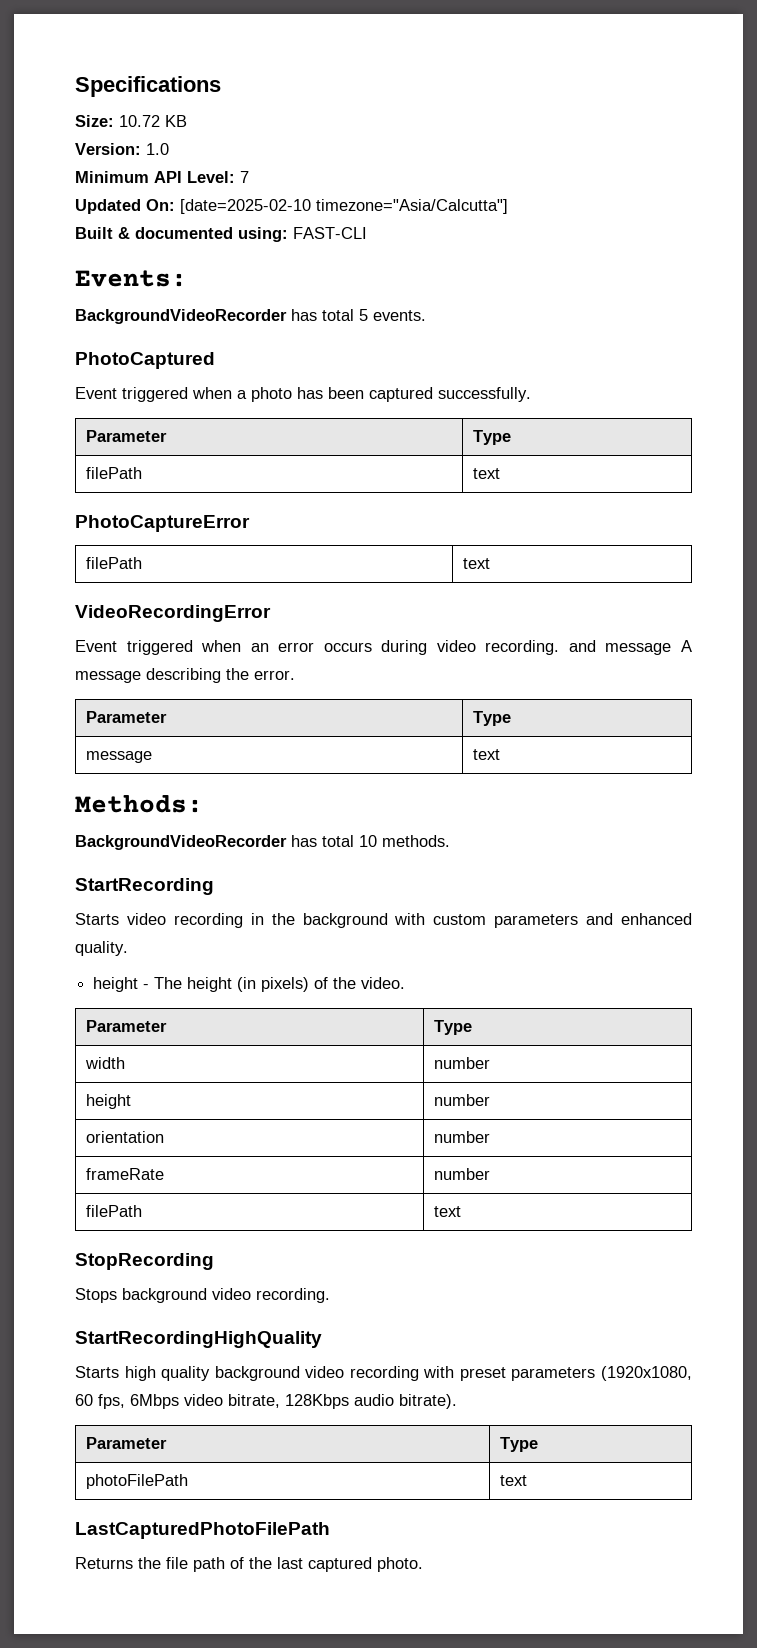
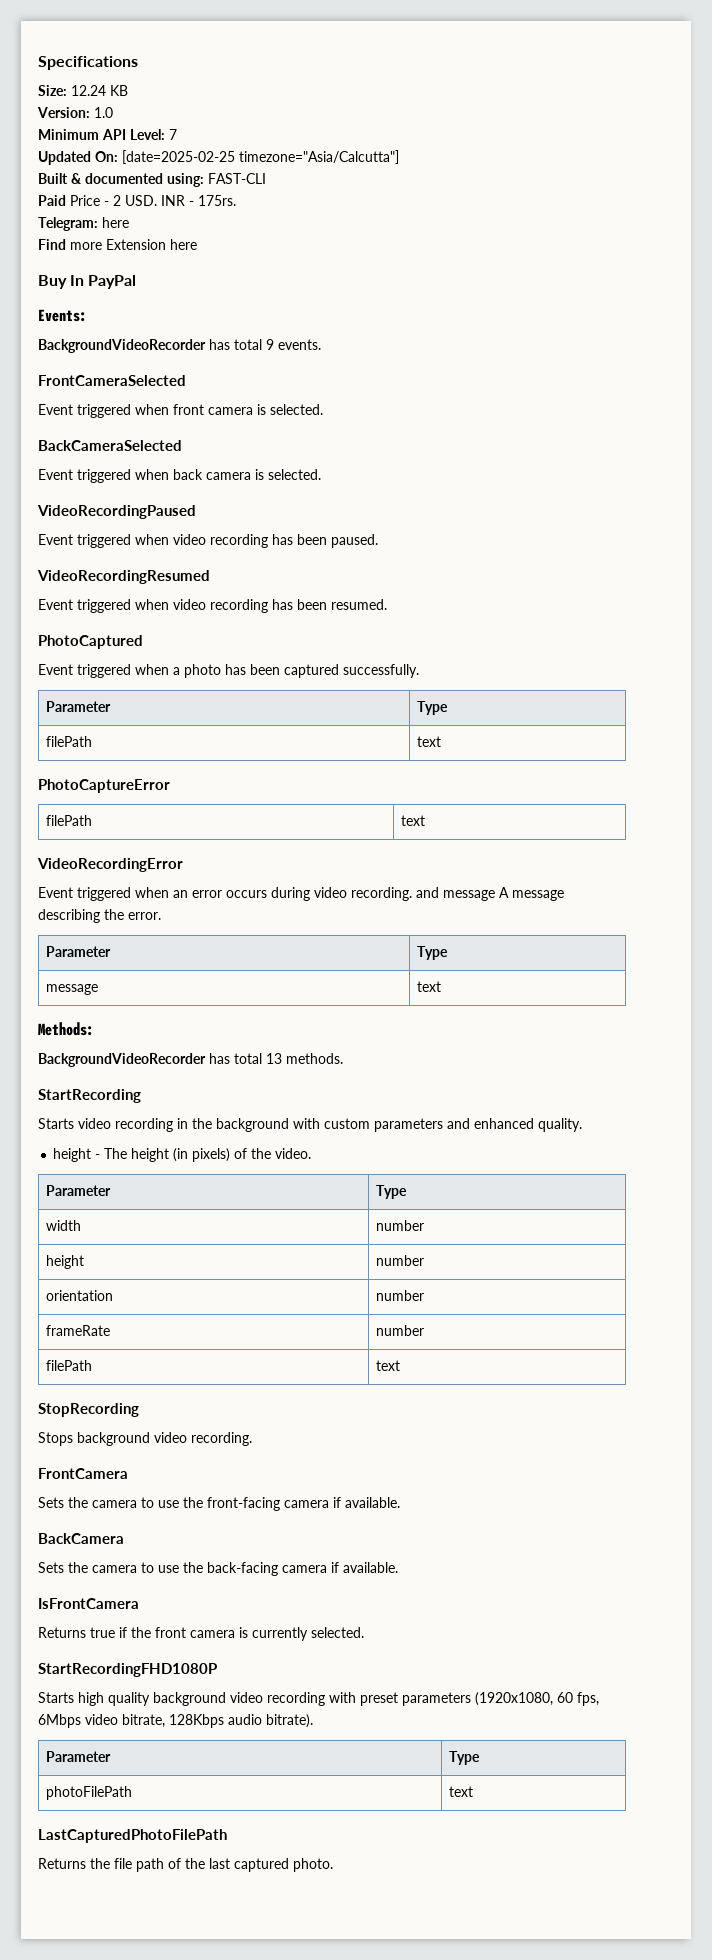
[119,115,160,127] 10.72 -> [71,85,106,96] 12.24
[180,199,311,214] [date=2025-02-10 -> [122,150,235,164] [date=2025-02-25
(367, 233) none -> [38,195,236,206] [38,217,129,231] [38,239,197,250] [38,275,137,289] // Paid Price - 2 USD. INR - 175rs. // Telegram: here // Find more Extension here // Buy In PayPal
[359,309,368,321] 5 -> [266,339,274,350] 9
(426, 315) none -> [38,375,186,386] [38,404,323,418] [38,440,182,451] [38,469,321,483] [37,505,196,519] [38,534,378,548] [37,570,210,584] [38,599,387,613] // FrontCameraSelected // Event triggered when front camera is selected. // BackCameraSelected // Event triggered when back camera is selected. // VideoRecordingPaused // Event triggered when video recording has been paused. // VideoRecordingResumed // Event triggered when video recording has been resumed.
[359,835,377,847] 10 -> [266,1053,282,1064] 13
[75,1331,322,1348] StartRecordingHighQuality -> [38,1468,128,1479] [38,1497,400,1511] [38,1533,124,1544] [38,1562,398,1576] [38,1598,139,1609] [38,1627,364,1641] [38,1663,217,1677] FrontCamera // Sets the camera to use the front-facing camera if available. // BackCamera // Sets the camera to use the back-facing camera if available. // IsFrontCamera // Returns true if the front camera is currently selected. // StartRecordingFHD1080P

